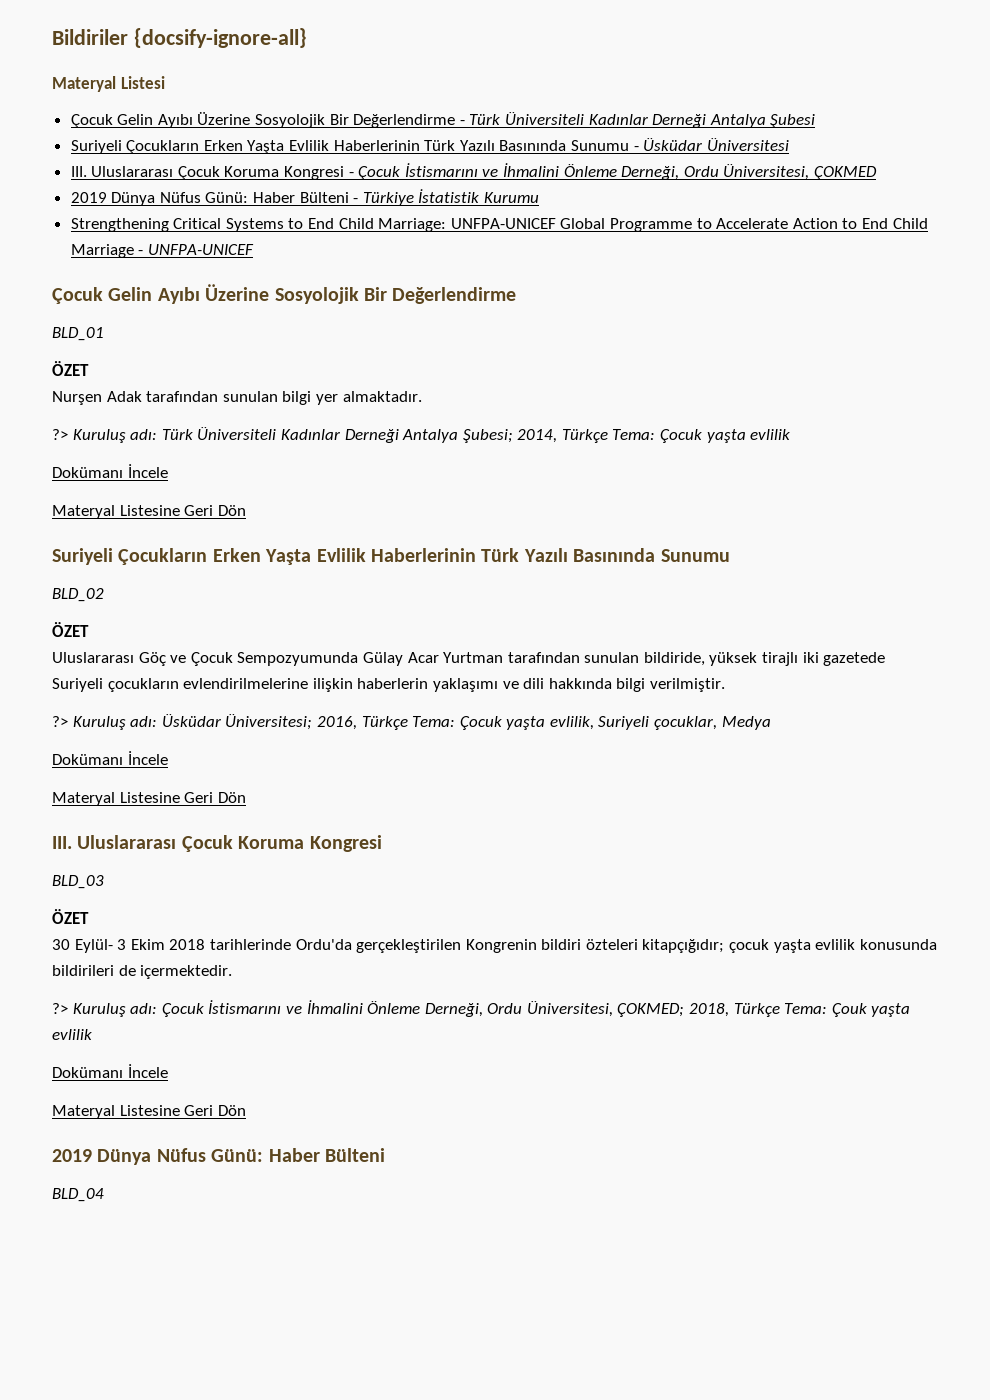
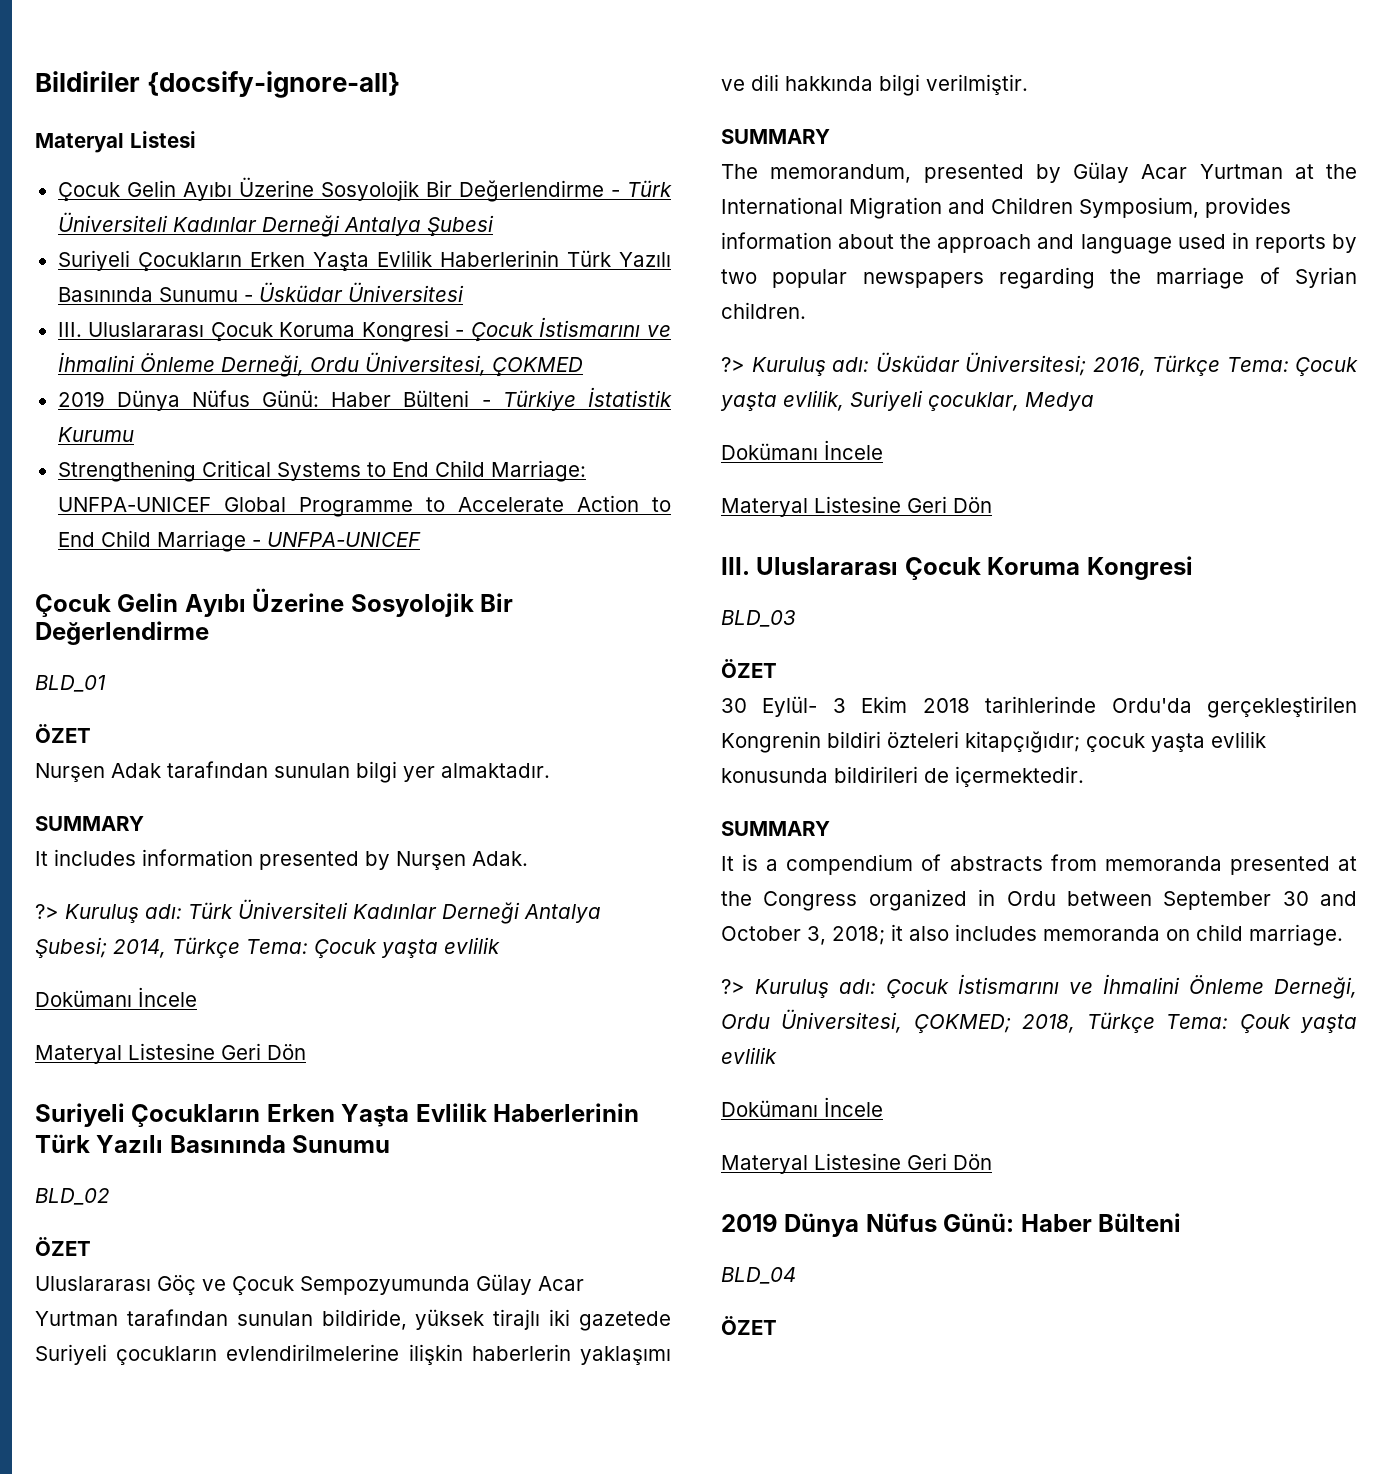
(422, 396) none -> [35,816,144,831] [35,849,528,870] // SUMMARY // It includes information presented by Nurşen Adak.
(725, 685) none -> [721,129,830,144] [721,162,1357,183] [721,197,1291,219] [721,232,1357,254] [721,267,1357,289] [721,302,806,319] // SUMMARY // The memorandum, presented by Gülay Acar Yurtman at the International Migration and Children Symposium, provides information about the approach and language used in reports by two popular newspapers regarding the marriage of Syrian children.
(233, 972) none -> [721,821,830,836] [721,854,1357,875] [721,889,1357,911] [721,924,1343,946] // SUMMARY // It is a compendium of abstracts from memoranda presented at the Congress organized in Ordu between September 30 and October 3, 2018; it also includes memoranda on child marriage.
(104, 1195) none -> [721,1316,777,1335] // ÖZET

